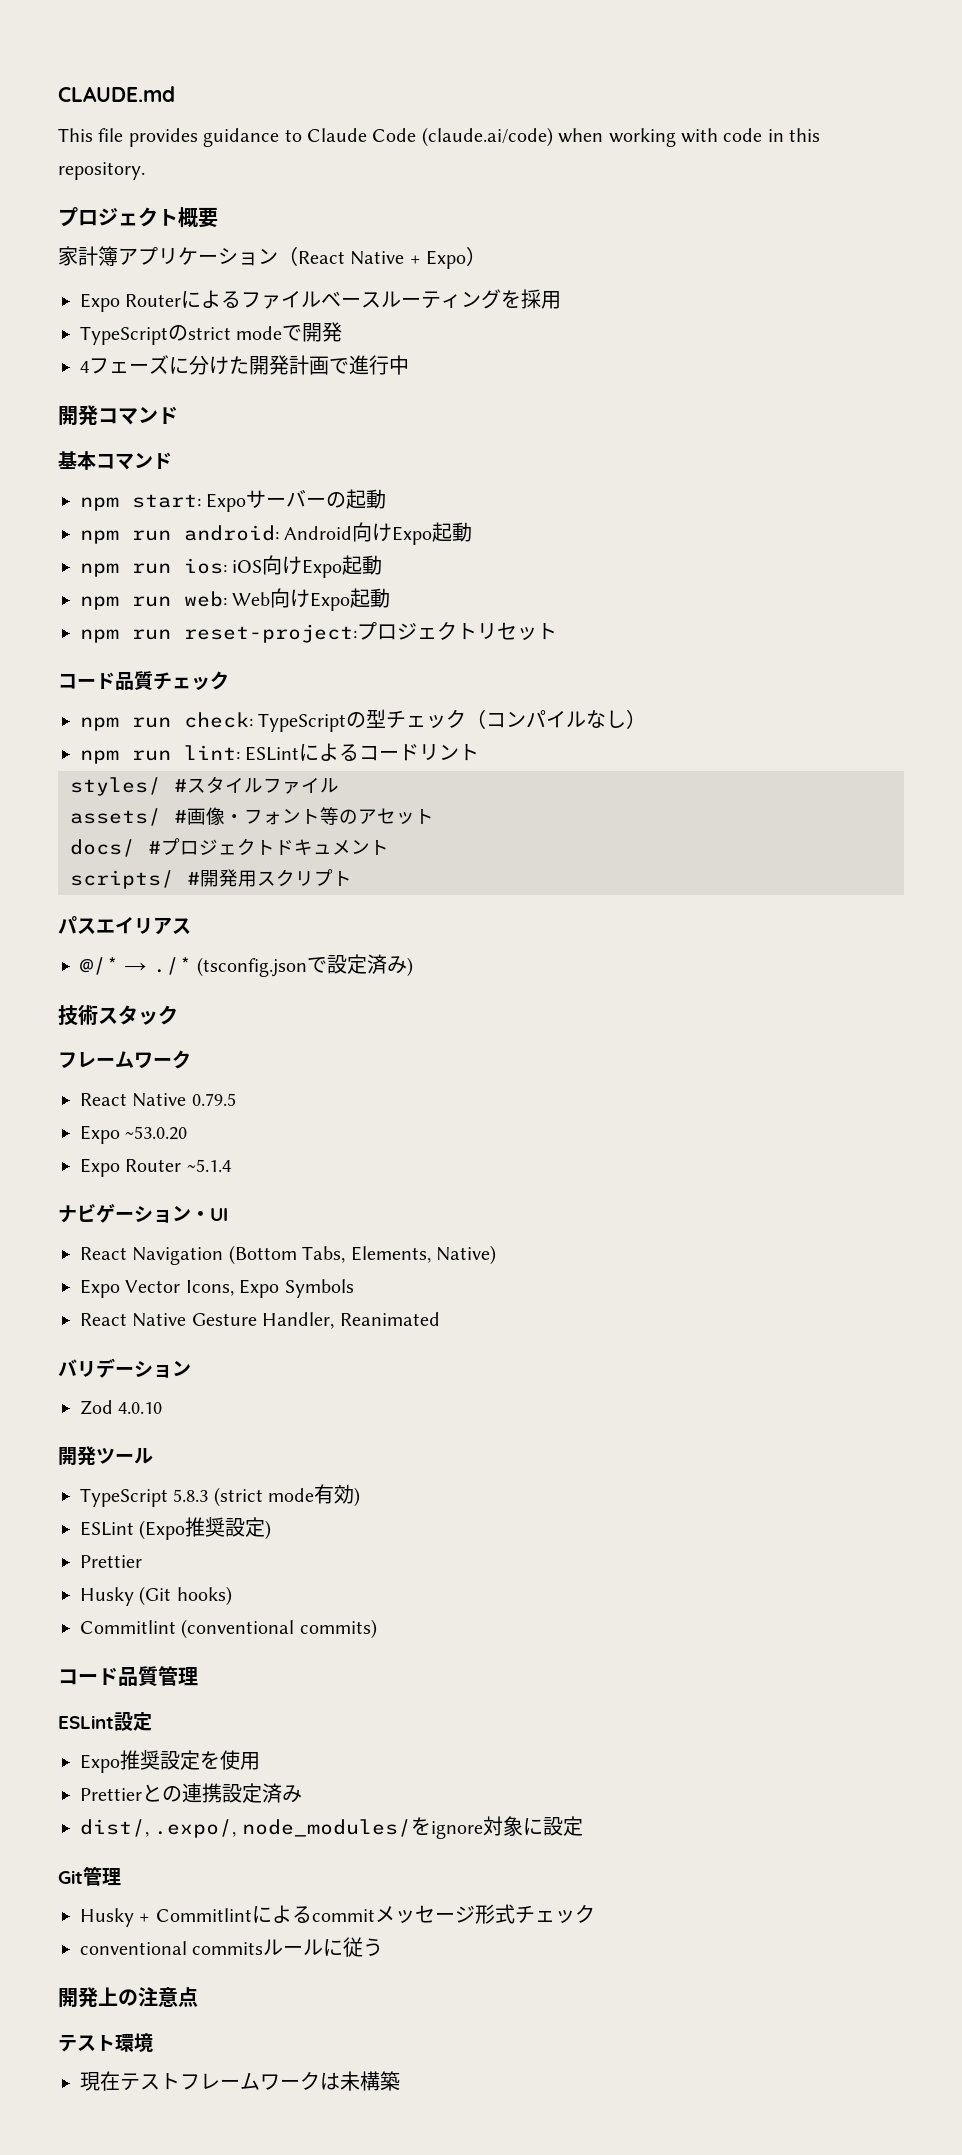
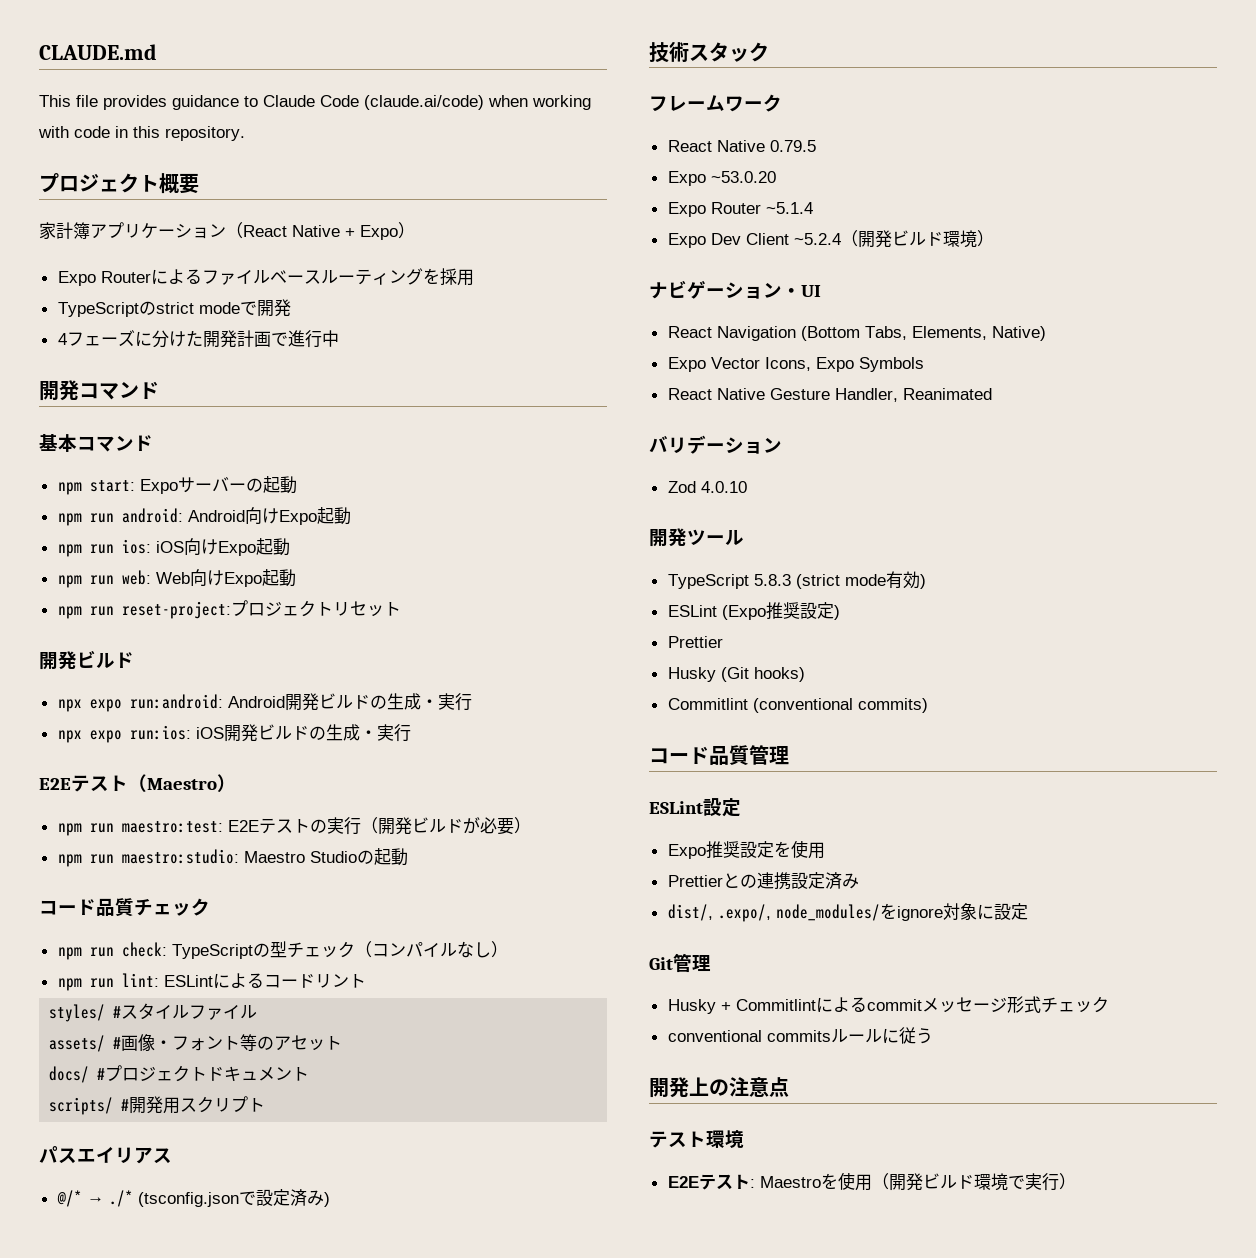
(557, 631) none -> [39,650,134,670] [57,693,472,712] [57,724,411,743] [39,774,236,792] [57,817,531,836] [57,848,408,867] // 開発ビルド // npx expo run:android: Android開発ビルドの生成・実行 // npx expo run:ios: iOS開発ビルドの生成・実行 // E2Eテスト（Maestro） // npm run maestro:test: E2Eテストの実行（開発ビルドが必要） // npm run maestro:studio: Maestro Studioの起動
(231, 1165) none -> [667,230,994,248] // Expo Dev Client ~5.2.4（開発ビルド環境）
[80,2071,400,2091] 現在テストフレームワークは未構築 -> [667,1172,1076,1191] E2Eテスト: Maestroを使用（開発ビルド環境で実行）

